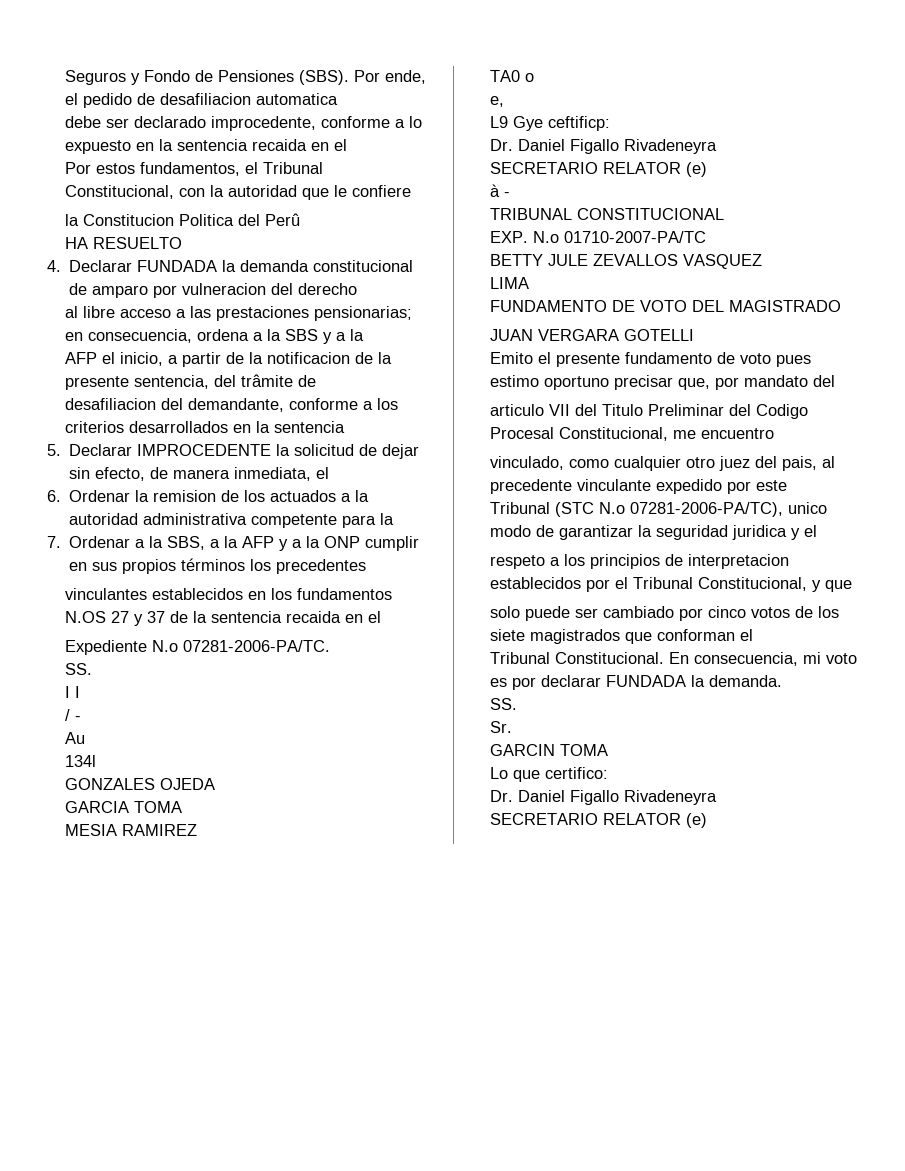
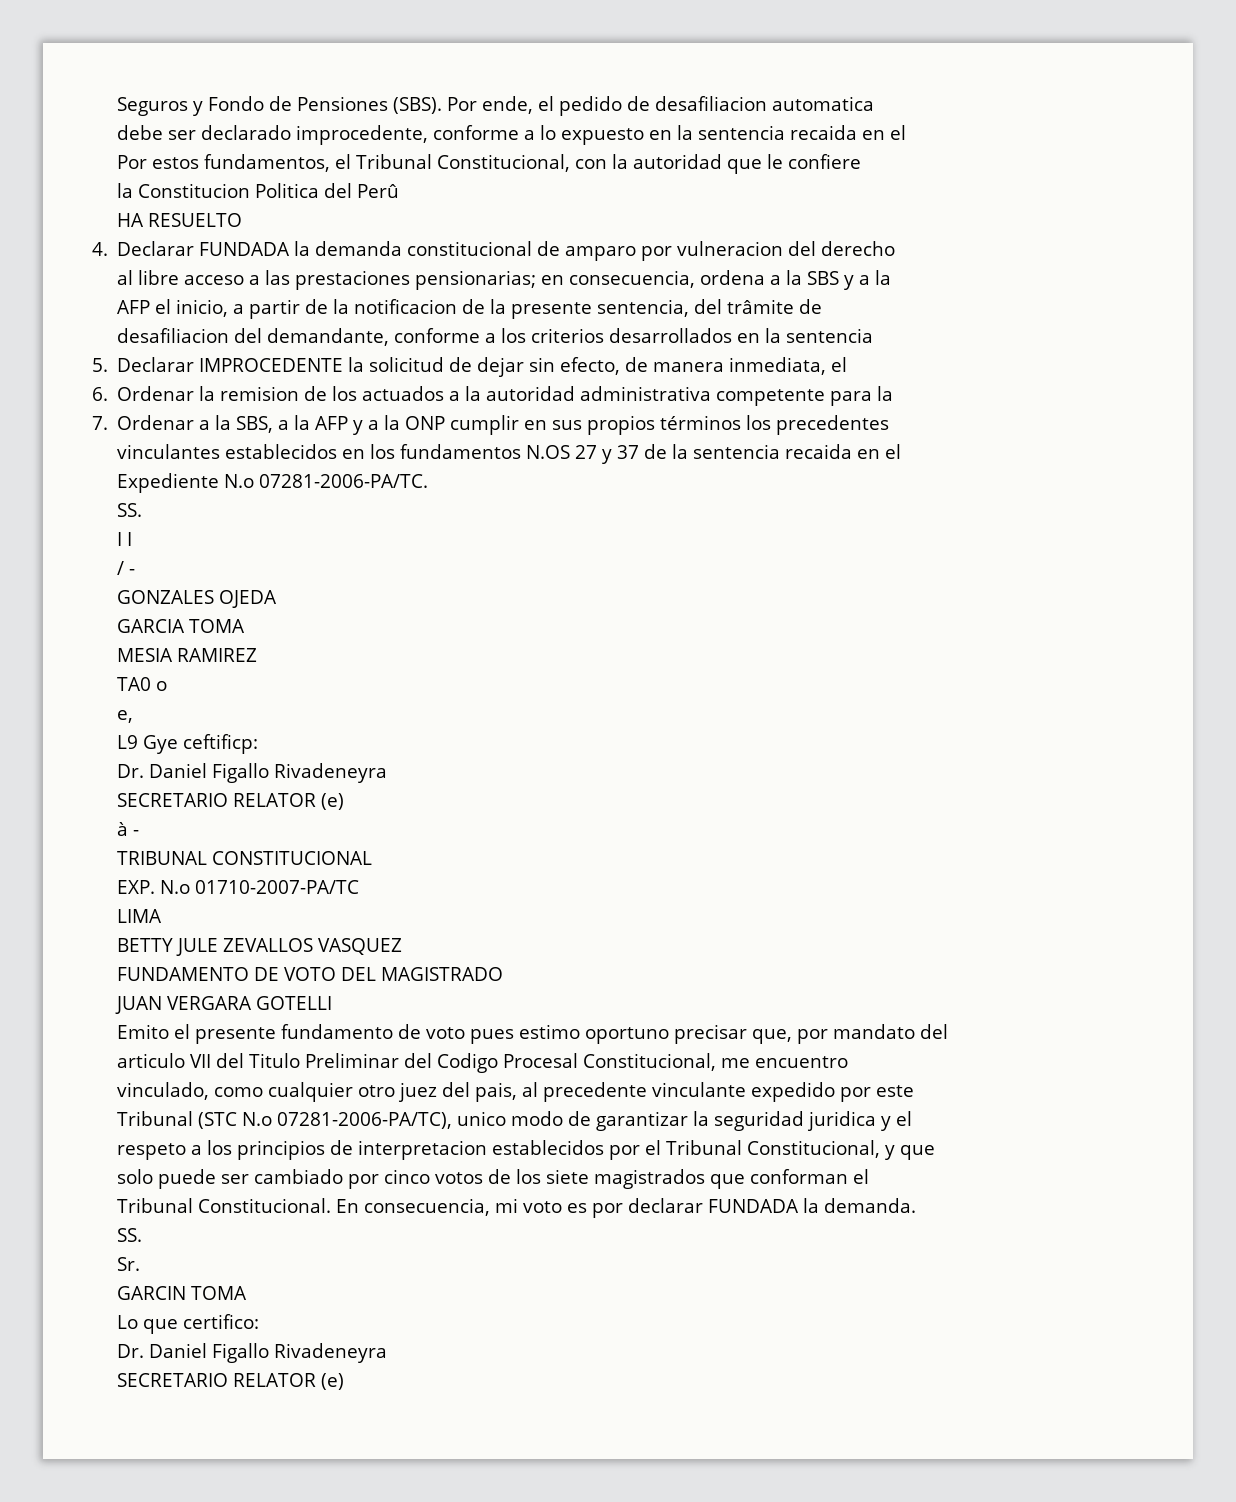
[65,732,86,744] [65,755,97,767] // Au // 134l -> (136, 572) none
(707, 237) none -> [117,909,163,923] // LIMA
[490,277,530,289] // LIMA -> (403, 946) none

